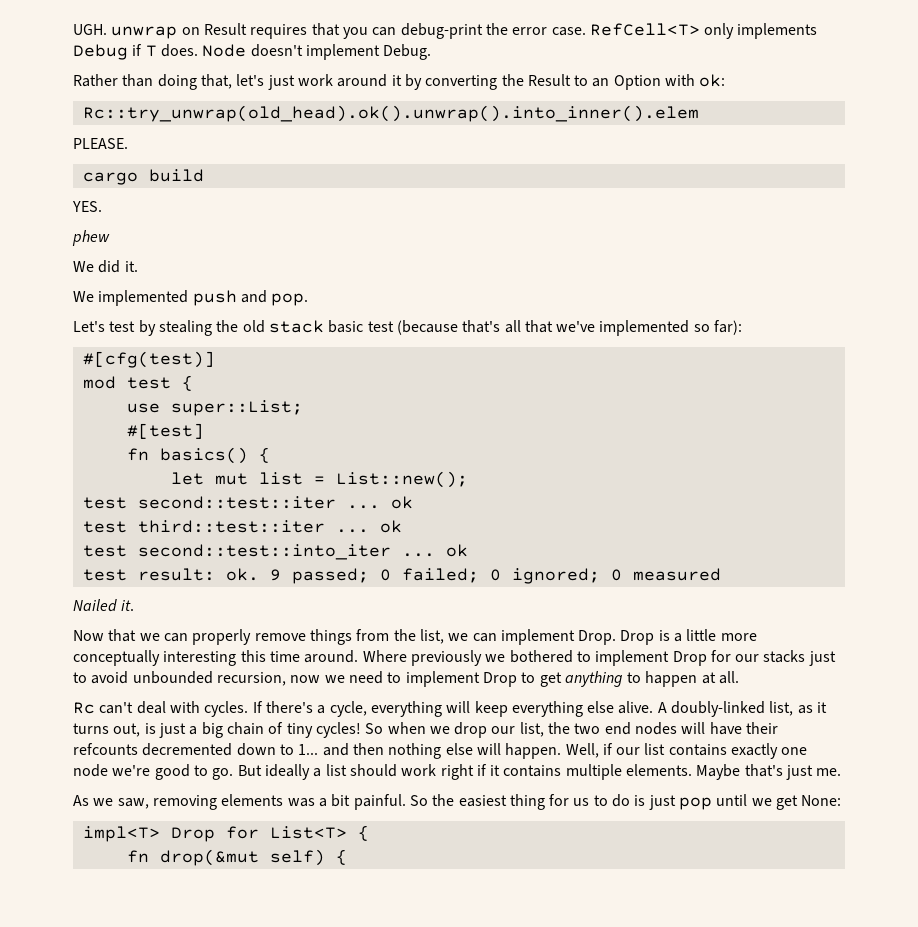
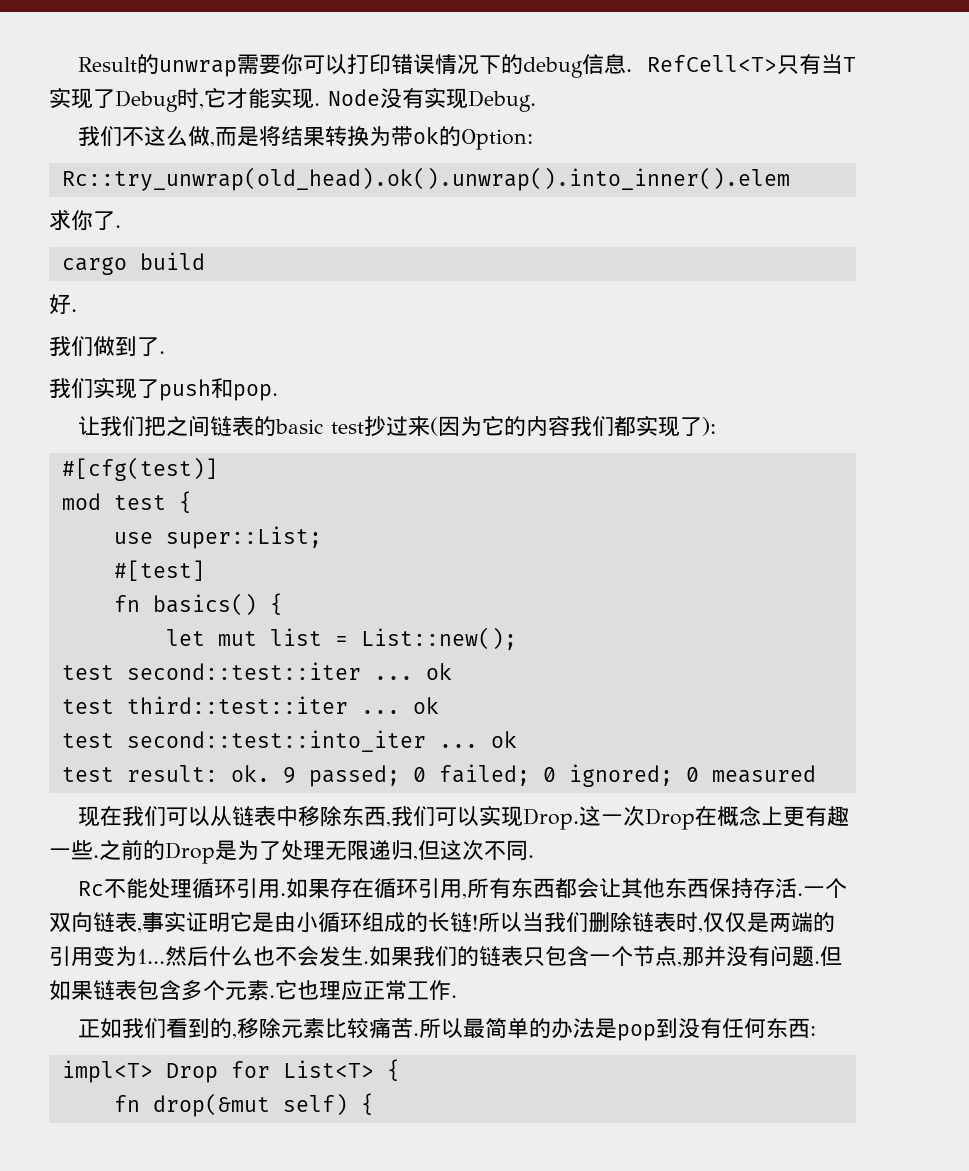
[73,23,818,39] [73,44,432,60] [73,74,726,90] UGH. unwrap on Result requires that you can debug-print the error case. RefCell<T> only implements Debug if T does. Node doesn't implement Debug. // Rather than doing that, let's just work around it by converting the Result to an Option with ok: -> [78,53,856,78] [49,88,536,112] [78,125,534,150] Result的unwrap需要你可以打印错误情况下的debug信息. RefCell<T>只有当T实现了Debug时,它才能实现. Node没有实现Debug. // 我们不这么做,而是将结果转换为带ok的Option:
[73,138,128,149] PLEASE. -> [49,210,121,231] 求你了.
[72,201,102,212] [72,230,110,246] [73,260,138,273] [73,290,309,306] [73,320,743,336] YES. // phew // We did it. // We implemented push and pop. // Let's test by stealing the old stack basic test (because that's all that we've implemented so far): -> [49,294,77,315] [49,336,165,357] [49,378,278,401] [78,415,717,437] 好. // 我们做到了. // 我们实现了push和pop. // 让我们把之间链表的basic test抄过来(因为它的内容我们都实现了):
[73,599,135,612] [73,629,757,645] [73,650,836,666] [73,671,740,687] [73,701,828,717] [73,722,779,738] [73,743,808,759] [73,764,842,780] [73,794,842,810] Nailed it. // Now that we can properly remove things from the list, we can implement Drop. Drop is a little more conceptually interesting this time around. Where previously we bothered to implement Drop for our stacks just to avoid unbounded recursion, now we need to implement Drop to get anything to happen at all. // Rc can't deal with cycles. If there's a cycle, everything will keep everything else alive. A doubly-linked list, as it turns out, is just a big chain of tiny cycles! So when we drop our list, the two end nodes will have their refcounts decremented down to 1... and then nothing else will happen. Well, if our list contains exactly one node we're good to go. But ideally a list should work right if it contains multiple elements. Maybe that's just me. // As we saw, removing elements was a bit painful. So the easiest thing for us to do is just pop until we get None: -> [78,806,850,830] [49,839,534,864] [78,878,848,899] [49,912,835,933] [49,945,842,967] [49,980,457,1001] [78,1018,817,1041] 现在我们可以从链表中移除东西,我们可以实现Drop.这一次Drop在概念上更有趣一些.之前的Drop是为了处理无限递归,但这次不同. // Rc不能处理循环引用.如果存在循环引用,所有东西都会让其他东西保持存活.一个双向链表,事实证明它是由小循环组成的长链!所以当我们删除链表时,仅仅是两端的引用变为1...然后什么也不会发生.如果我们的链表只包含一个节点,那并没有问题.但如果链表包含多个元素.它也理应正常工作. // 正如我们看到的,移除元素比较痛苦.所以最简单的办法是pop到没有任何东西:

